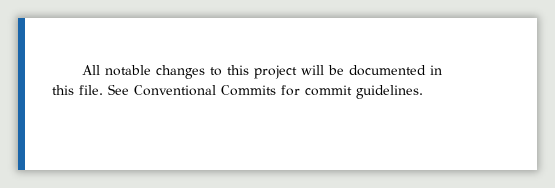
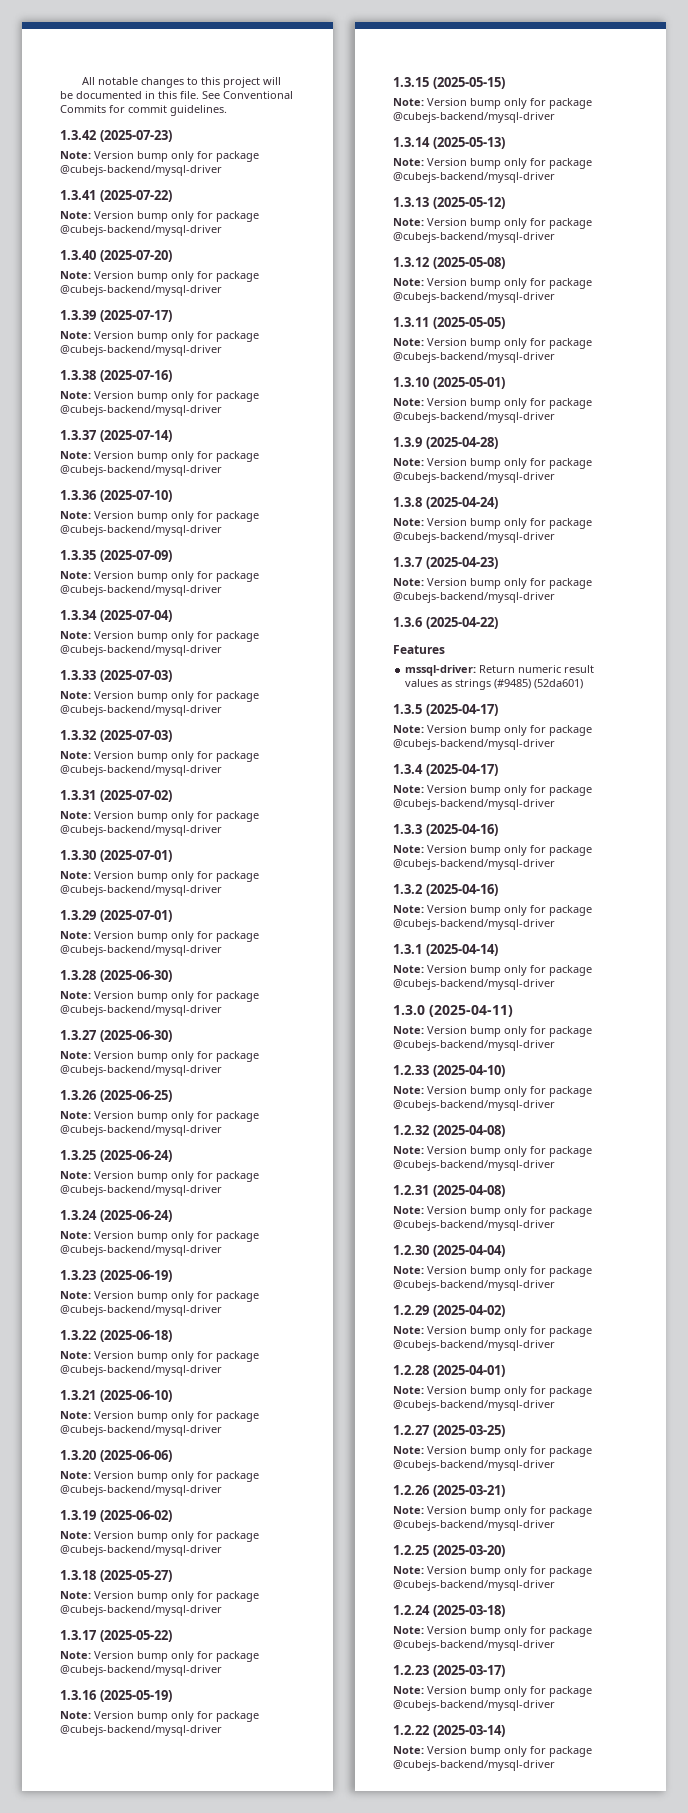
(423, 92) none -> [60,130,172,142] [60,151,259,162] [60,165,222,176] [60,190,172,202] [60,211,259,222] [60,225,222,236] [60,250,172,262] [60,271,259,282] [60,285,222,296] [60,310,172,322] [60,331,259,342] [60,345,222,356] [60,370,172,382] [60,391,259,402] [60,405,222,416] [60,430,172,442] [60,451,259,462] [60,465,222,476] [60,490,172,502] [60,511,259,522] [60,525,222,536] [60,550,172,562] [60,571,259,582] [60,585,222,596] [60,610,172,622] [60,631,259,642] [60,645,222,656] [60,670,172,682] [60,691,259,702] [60,705,222,716] [60,730,172,742] [60,751,259,762] [60,765,222,776] [60,790,172,802] [60,811,259,822] [60,825,222,836] [60,850,172,862] [60,871,259,882] [60,885,222,896] [60,910,172,922] [60,931,259,942] [60,945,222,956] [60,970,172,982] [60,991,259,1002] [60,1005,222,1016] [60,1030,172,1042] [60,1051,259,1062] [60,1065,222,1076] [60,1090,172,1102] [60,1111,259,1122] [60,1125,222,1136] [60,1150,172,1162] [60,1171,259,1182] [60,1185,222,1196] [60,1210,172,1222] [60,1231,259,1242] [60,1245,222,1256] [60,1270,172,1282] [60,1291,259,1302] [60,1305,222,1316] [60,1330,172,1342] [60,1351,259,1362] [60,1365,222,1376] [60,1390,172,1402] [60,1411,259,1422] [60,1425,222,1436] [60,1450,172,1462] [60,1471,259,1482] [60,1485,222,1496] [60,1510,172,1522] [60,1531,259,1542] [60,1545,222,1556] [60,1570,172,1582] [60,1591,259,1602] [60,1605,222,1616] [60,1630,172,1642] [60,1651,259,1662] [60,1665,222,1676] [60,1690,172,1702] [60,1711,259,1722] [60,1725,222,1736] [393,77,505,89] [393,98,592,109] [393,112,555,123] [393,137,505,149] [393,158,592,169] [393,172,555,183] [393,197,505,209] [393,218,592,229] [393,232,555,243] [393,257,505,269] [393,278,592,289] [393,292,555,303] [393,317,505,329] [393,338,592,349] [393,352,555,363] [393,377,505,389] [393,398,592,409] [393,412,555,423] [393,437,498,449] [393,458,592,469] [393,472,555,483] [393,497,498,509] [393,518,592,529] [393,532,555,543] [393,557,498,569] [393,578,592,589] [393,592,555,603] [393,617,498,629] [393,645,445,654] [405,665,595,676] [405,679,584,690] [393,704,498,716] [393,725,592,736] [393,739,555,750] [393,764,498,776] [393,785,592,796] [393,799,555,810] [393,824,498,836] [393,845,592,856] [393,859,555,870] [393,884,498,896] [393,905,592,916] [393,919,555,930] [393,944,498,956] [393,965,592,976] [393,979,555,990] [393,1005,513,1017] [393,1026,592,1037] [393,1040,555,1051] [393,1065,505,1077] [393,1086,592,1097] [393,1100,555,1111] [393,1125,505,1137] [393,1146,592,1157] [393,1160,555,1171] [393,1185,505,1197] [393,1206,592,1217] [393,1220,555,1231] [393,1245,505,1257] [393,1266,592,1277] [393,1280,555,1291] [393,1305,505,1317] [393,1326,592,1337] [393,1340,555,1351] [393,1365,505,1377] [393,1386,592,1397] [393,1400,555,1411] [393,1425,505,1437] [393,1446,592,1457] [393,1460,555,1471] [393,1485,505,1497] [393,1506,592,1517] [393,1520,555,1531] [393,1545,505,1557] [393,1566,592,1577] [393,1580,555,1591] [393,1605,505,1617] [393,1626,592,1637] [393,1640,555,1651] [393,1665,505,1677] [393,1686,592,1697] [393,1700,555,1711] [393,1725,505,1737] [393,1746,592,1757] [393,1760,555,1771] // 1.3.42 (2025-07-23) // Note: Version bump only for package @cubejs-backend/mysql-driver // 1.3.41 (2025-07-22) // Note: Version bump only for package @cubejs-backend/mysql-driver // 1.3.40 (2025-07-20) // Note: Version bump only for package @cubejs-backend/mysql-driver // 1.3.39 (2025-07-17) // Note: Version bump only for package @cubejs-backend/mysql-driver // 1.3.38 (2025-07-16) // Note: Version bump only for package @cubejs-backend/mysql-driver // 1.3.37 (2025-07-14) // Note: Version bump only for package @cubejs-backend/mysql-driver // 1.3.36 (2025-07-10) // Note: Version bump only for package @cubejs-backend/mysql-driver // 1.3.35 (2025-07-09) // Note: Version bump only for package @cubejs-backend/mysql-driver // 1.3.34 (2025-07-04) // Note: Version bump only for package @cubejs-backend/mysql-driver // 1.3.33 (2025-07-03) // Note: Version bump only for package @cubejs-backend/mysql-driver // 1.3.32 (2025-07-03) // Note: Version bump only for package @cubejs-backend/mysql-driver // 1.3.31 (2025-07-02) // Note: Version bump only for package @cubejs-backend/mysql-driver // 1.3.30 (2025-07-01) // Note: Version bump only for package @cubejs-backend/mysql-driver // 1.3.29 (2025-07-01) // Note: Version bump only for package @cubejs-backend/mysql-driver // 1.3.28 (2025-06-30) // Note: Version bump only for package @cubejs-backend/mysql-driver // 1.3.27 (2025-06-30) // Note: Version bump only for package @cubejs-backend/mysql-driver // 1.3.26 (2025-06-25) // Note: Version bump only for package @cubejs-backend/mysql-driver // 1.3.25 (2025-06-24) // Note: Version bump only for package @cubejs-backend/mysql-driver // 1.3.24 (2025-06-24) // Note: Version bump only for package @cubejs-backend/mysql-driver // 1.3.23 (2025-06-19) // Note: Version bump only for package @cubejs-backend/mysql-driver // 1.3.22 (2025-06-18) // Note: Version bump only for package @cubejs-backend/mysql-driver // 1.3.21 (2025-06-10) // Note: Version bump only for package @cubejs-backend/mysql-driver // 1.3.20 (2025-06-06) // Note: Version bump only for package @cubejs-backend/mysql-driver // 1.3.19 (2025-06-02) // Note: Version bump only for package @cubejs-backend/mysql-driver // 1.3.18 (2025-05-27) // Note: Version bump only for package @cubejs-backend/mysql-driver // 1.3.17 (2025-05-22) // Note: Version bump only for package @cubejs-backend/mysql-driver // 1.3.16 (2025-05-19) // Note: Version bump only for package @cubejs-backend/mysql-driver // 1.3.15 (2025-05-15) // Note: Version bump only for package @cubejs-backend/mysql-driver // 1.3.14 (2025-05-13) // Note: Version bump only for package @cubejs-backend/mysql-driver // 1.3.13 (2025-05-12) // Note: Version bump only for package @cubejs-backend/mysql-driver // 1.3.12 (2025-05-08) // Note: Version bump only for package @cubejs-backend/mysql-driver // 1.3.11 (2025-05-05) // Note: Version bump only for package @cubejs-backend/mysql-driver // 1.3.10 (2025-05-01) // Note: Version bump only for package @cubejs-backend/mysql-driver // 1.3.9 (2025-04-28) // Note: Version bump only for package @cubejs-backend/mysql-driver // 1.3.8 (2025-04-24) // Note: Version bump only for package @cubejs-backend/mysql-driver // 1.3.7 (2025-04-23) // Note: Version bump only for package @cubejs-backend/mysql-driver // 1.3.6 (2025-04-22) // Features // mssql-driver: Return numeric result values as strings (#9485) (52da601) // 1.3.5 (2025-04-17) // Note: Version bump only for package @cubejs-backend/mysql-driver // 1.3.4 (2025-04-17) // Note: Version bump only for package @cubejs-backend/mysql-driver // 1.3.3 (2025-04-16) // Note: Version bump only for package @cubejs-backend/mysql-driver // 1.3.2 (2025-04-16) // Note: Version bump only for package @cubejs-backend/mysql-driver // 1.3.1 (2025-04-14) // Note: Version bump only for package @cubejs-backend/mysql-driver // 1.3.0 (2025-04-11) // Note: Version bump only for package @cubejs-backend/mysql-driver // 1.2.33 (2025-04-10) // Note: Version bump only for package @cubejs-backend/mysql-driver // 1.2.32 (2025-04-08) // Note: Version bump only for package @cubejs-backend/mysql-driver // 1.2.31 (2025-04-08) // Note: Version bump only for package @cubejs-backend/mysql-driver // 1.2.30 (2025-04-04) // Note: Version bump only for package @cubejs-backend/mysql-driver // 1.2.29 (2025-04-02) // Note: Version bump only for package @cubejs-backend/mysql-driver // 1.2.28 (2025-04-01) // Note: Version bump only for package @cubejs-backend/mysql-driver // 1.2.27 (2025-03-25) // Note: Version bump only for package @cubejs-backend/mysql-driver // 1.2.26 (2025-03-21) // Note: Version bump only for package @cubejs-backend/mysql-driver // 1.2.25 (2025-03-20) // Note: Version bump only for package @cubejs-backend/mysql-driver // 1.2.24 (2025-03-18) // Note: Version bump only for package @cubejs-backend/mysql-driver // 1.2.23 (2025-03-17) // Note: Version bump only for package @cubejs-backend/mysql-driver // 1.2.22 (2025-03-14) // Note: Version bump only for package @cubejs-backend/mysql-driver

